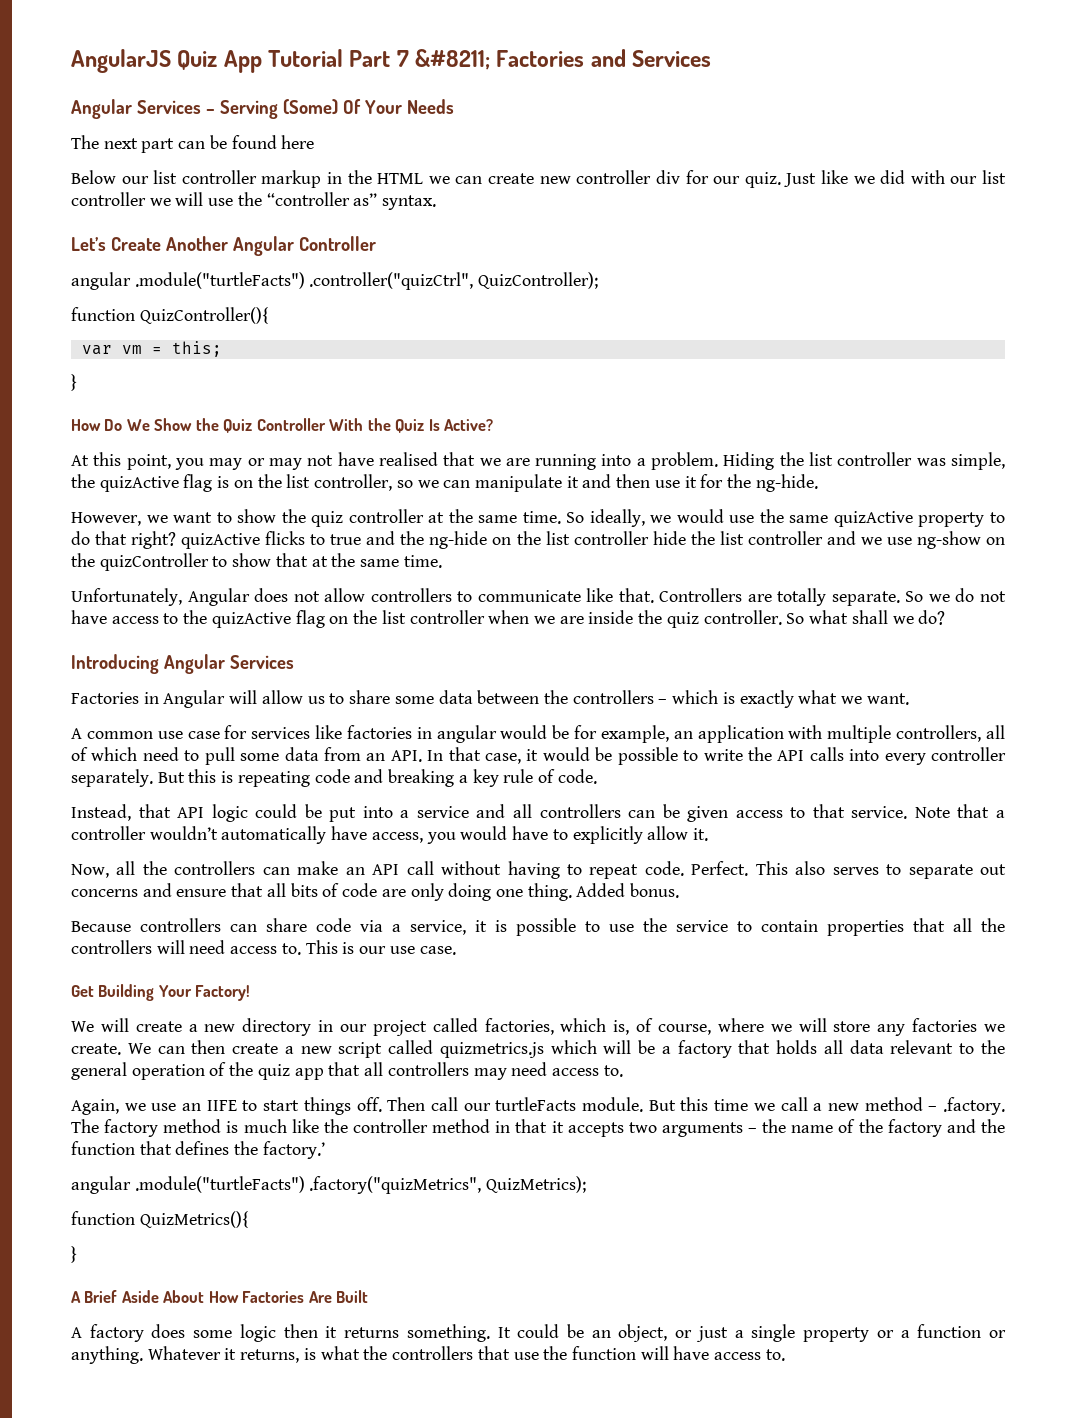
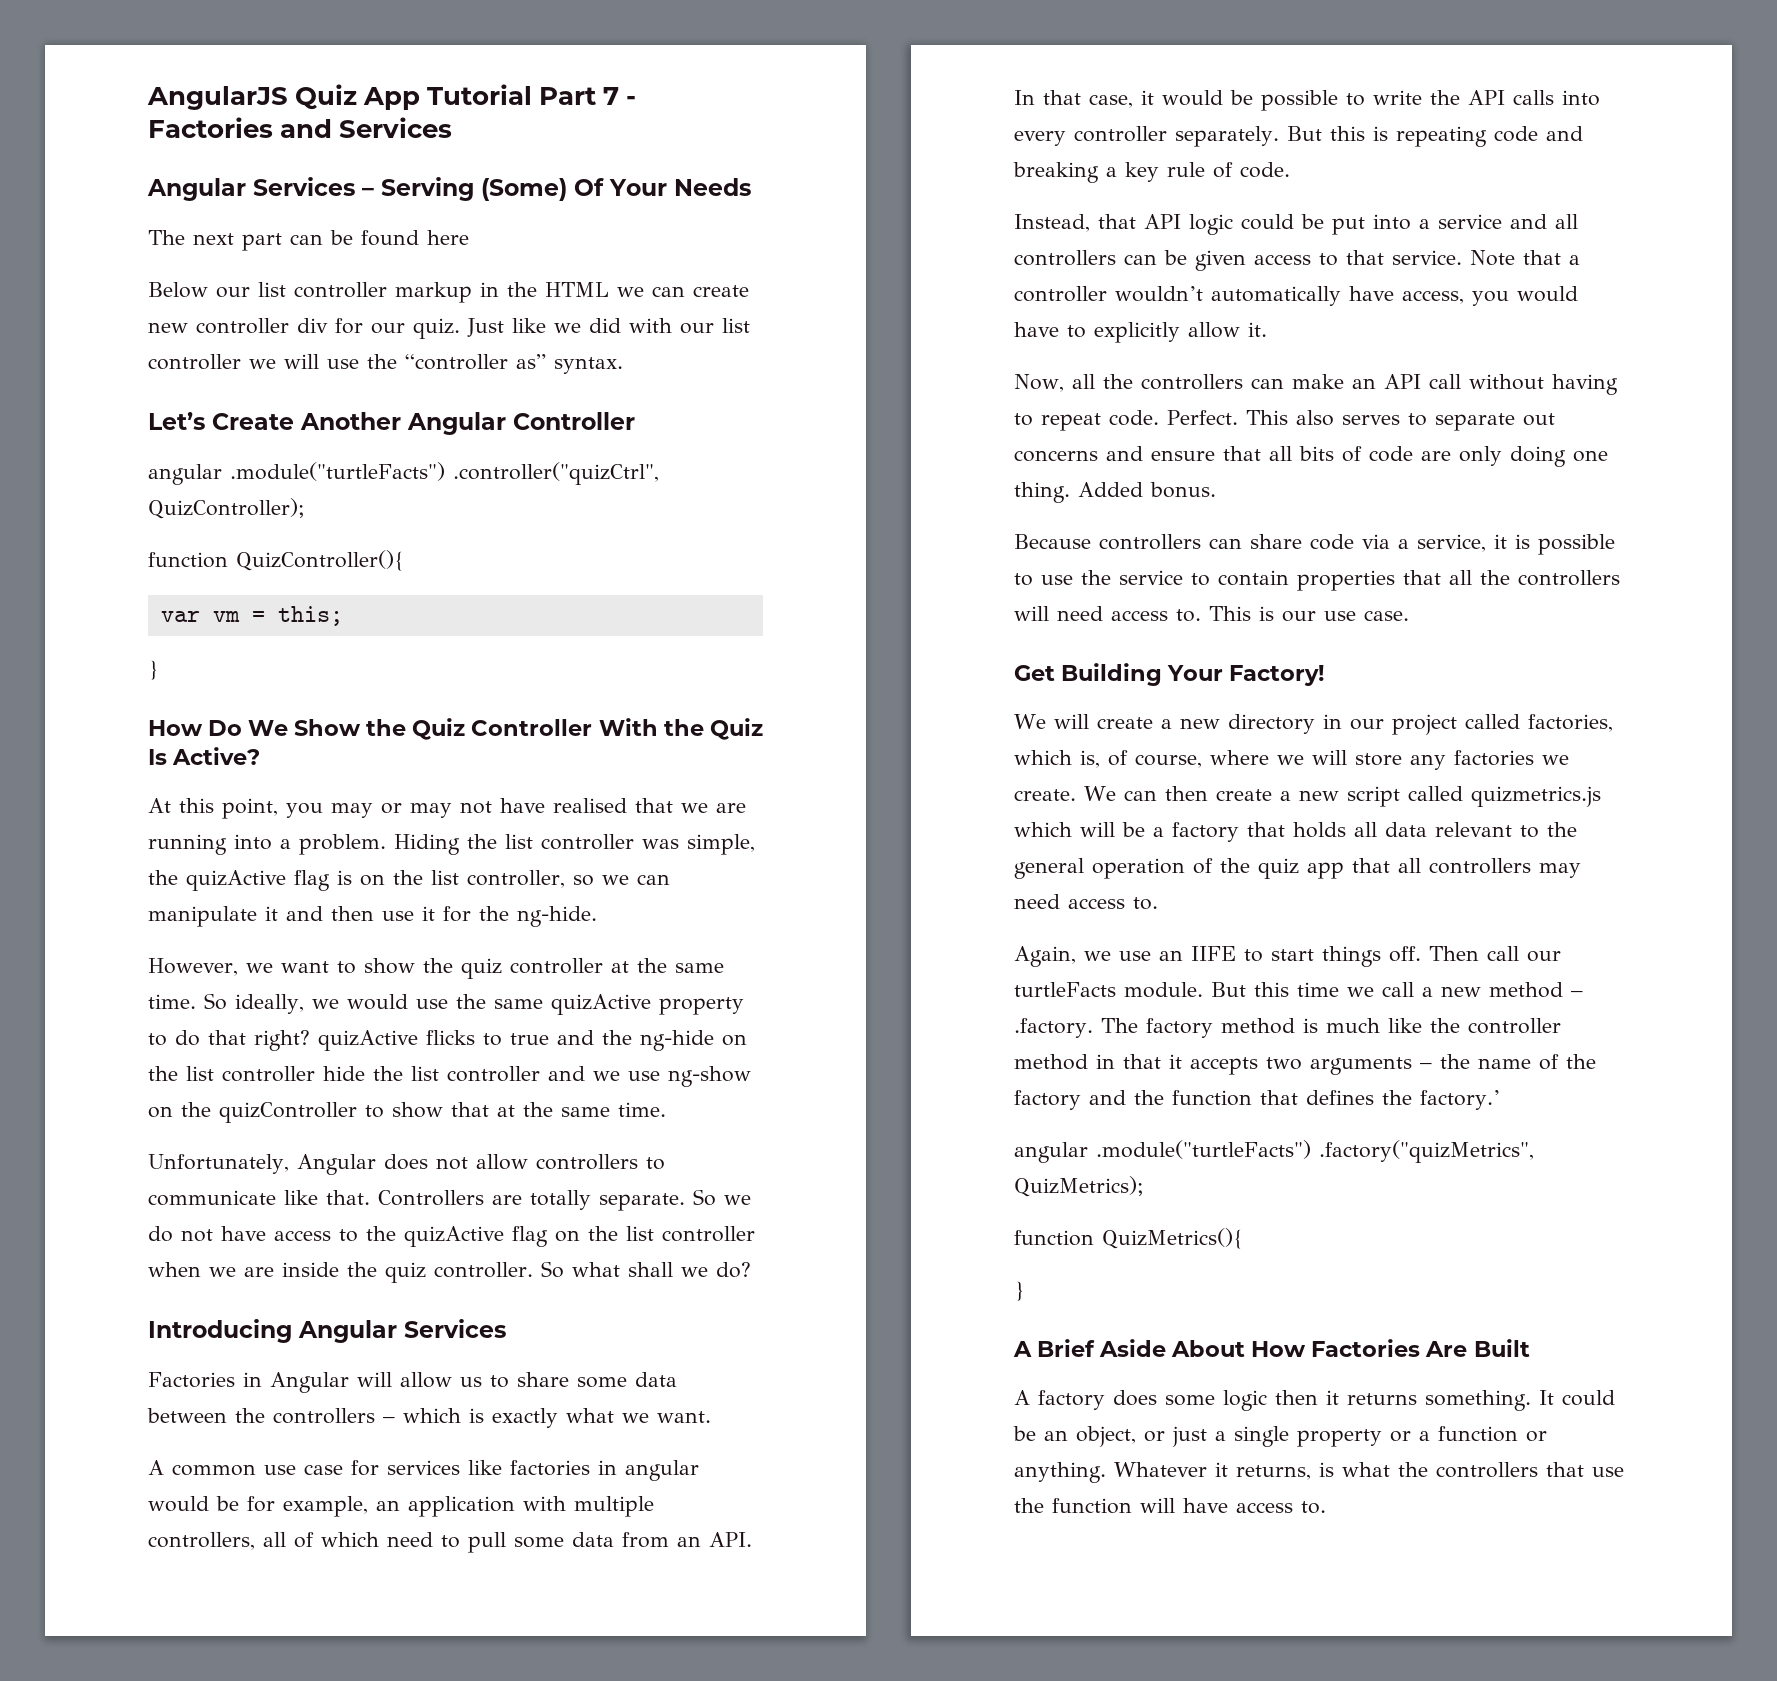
[415,49,491,70] &#8211; -> [626,96,637,105] -

